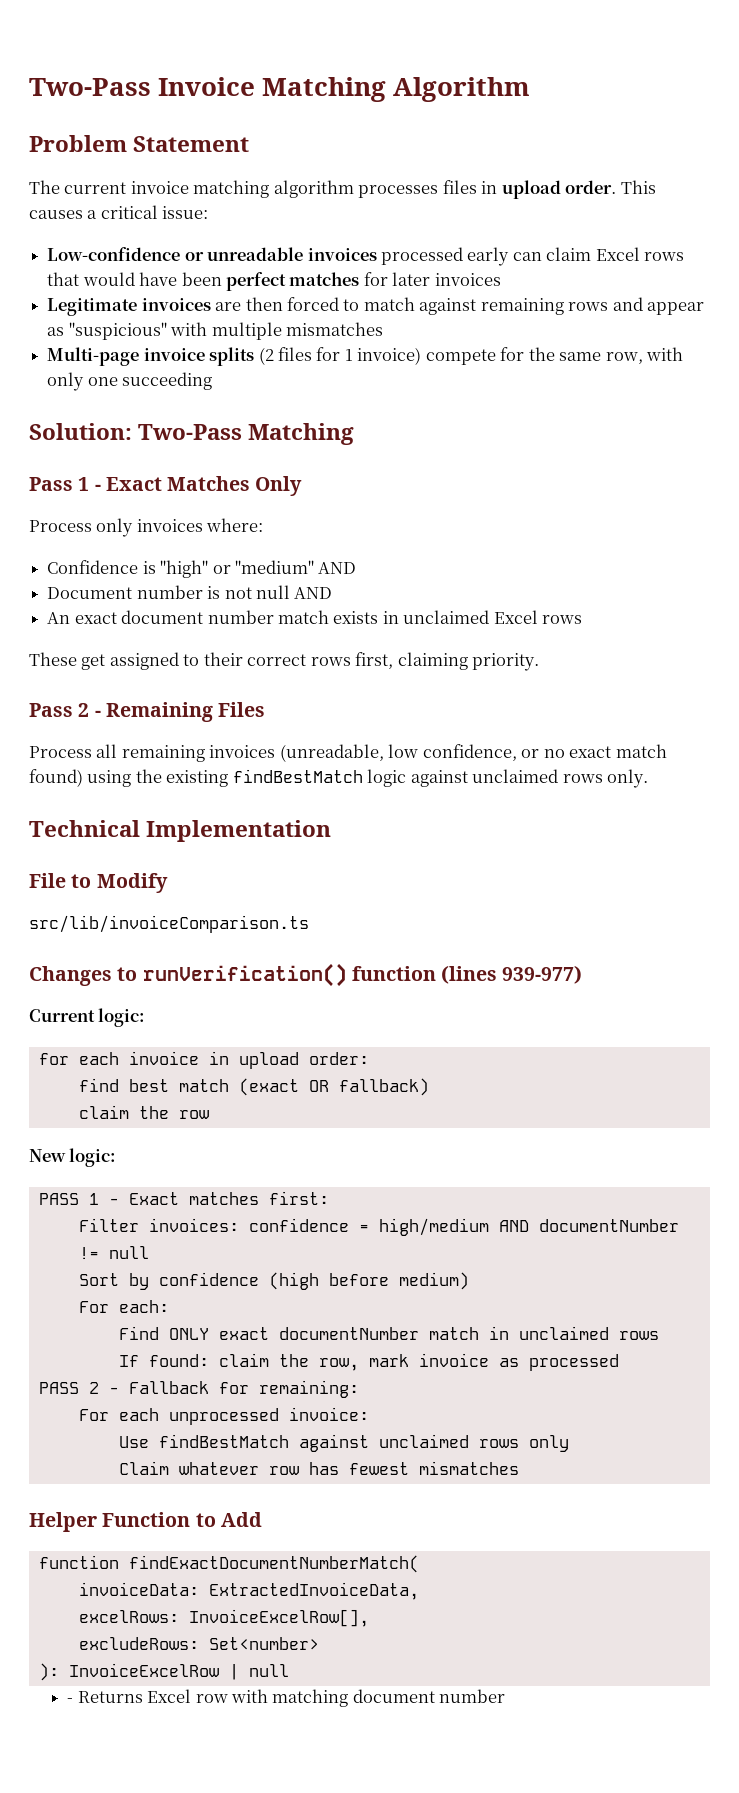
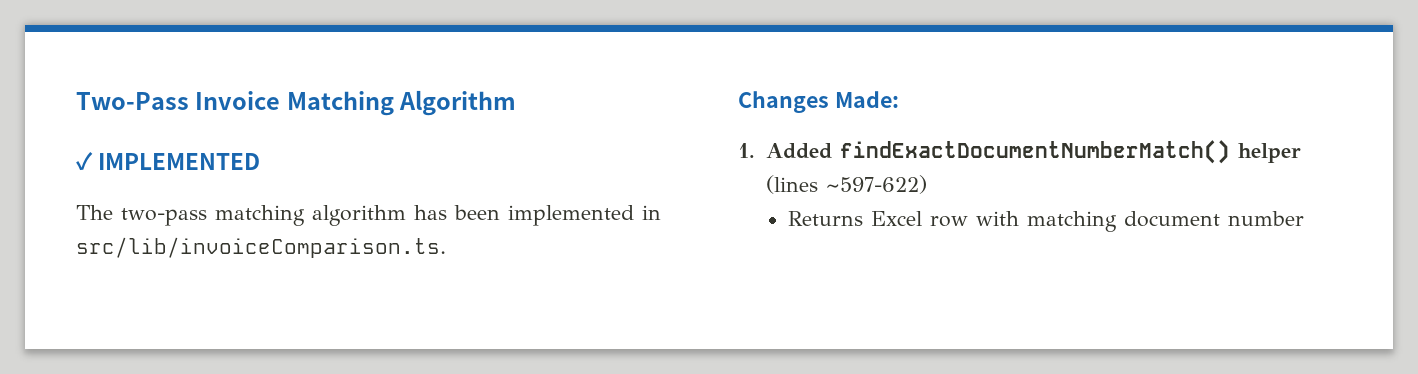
[29,135,250,152] Problem Statement -> [76,152,261,171] ✓ IMPLEMENTED
[64,180,656,199] [29,205,209,219] [47,247,685,266] [47,272,501,291] [47,297,705,316] [47,322,383,340] [47,347,684,366] [47,372,213,391] [29,423,355,445] [29,476,303,496] [29,518,264,537] [47,560,357,578] [47,585,333,599] [47,610,583,624] [29,652,540,671] [29,702,266,722] [29,744,667,762] [29,769,649,788] [29,820,332,842] [29,873,168,893] [29,915,309,933] [29,963,583,987] [29,1008,146,1027] [38,1051,369,1069] [78,1078,429,1096] [78,1105,209,1119] [29,1148,117,1167] [38,1191,329,1205] [78,1218,679,1236] [78,1246,149,1259] [78,1272,469,1290] [78,1300,169,1313] [118,1326,659,1340] [118,1353,619,1371] [38,1380,359,1398] [78,1407,369,1425] [118,1434,569,1452] [118,1461,519,1475] [29,1512,262,1532] [38,1555,419,1573] [78,1582,419,1600] [78,1609,369,1627] [78,1637,319,1650] [38,1663,289,1681] [67,1698,74,1703] current invoice matching algorithm processes files in upload order. This causes a critical issue: // Low-confidence or unreadable invoices processed early can claim Excel rows that would have been perfect matches for later invoices // Legitimate invoices are then forced to match against remaining rows and appear as "suspicious" with multiple mismatches // Multi-page invoice splits (2 files for 1 invoice) compete for the same row, with only one succeeding // Solution: Two-Pass Matching // Pass 1 - Exact Matches Only // Process only invoices where: // Confidence is "high" or "medium" AND // Document number is not null AND // An exact document number match exists in unclaimed Excel rows // These get assigned to their correct rows first, claiming priority. // Pass 2 - Remaining Files // Process all remaining invoices (unreadable, low confidence, or no exact match found) using the existing findBestMatch logic against unclaimed rows only. // Technical Implementation // File to Modify // src/lib/invoiceComparison.ts // Changes to runVerification() function (lines 939-977) // Current logic: // for each invoice in upload order: // find best match (exact OR fallback) // claim the row // New logic: // PASS 1 - Exact matches first: // Filter invoices: confidence = high/medium AND documentNumber != null // Sort by confidence (high before medium) // For each: // Find ONLY exact documentNumber match in unclaimed rows // If found: claim the row, mark invoice as processed // PASS 2 - Fallback for remaining: // For each unprocessed invoice: // Use findBestMatch against unclaimed rows only // Claim whatever row has fewest mismatches // Helper Function to Add // function findExactDocumentNumberMatch( // invoiceData: ExtractedInvoiceData, // excelRows: InvoiceExcelRow[], // excludeRows: Set<number> // ): InvoiceExcelRow | null // - -> [121,205,661,226] [76,237,446,258] [738,91,899,113] [738,140,1301,164] [765,175,927,194] two-pass matching algorithm has been implemented in src/lib/invoiceComparison.ts. // Changes Made: // 1. Added findExactDocumentNumberMatch() helper (lines ~597-622) //

